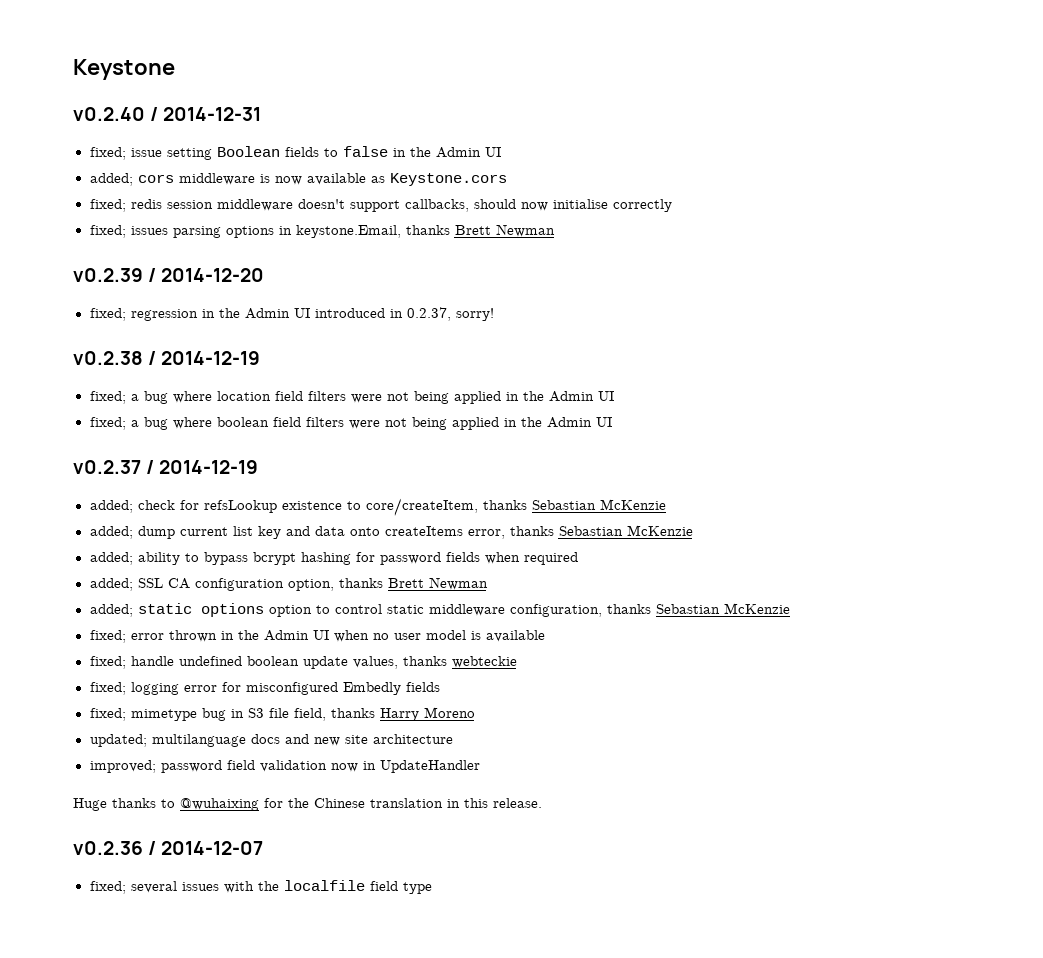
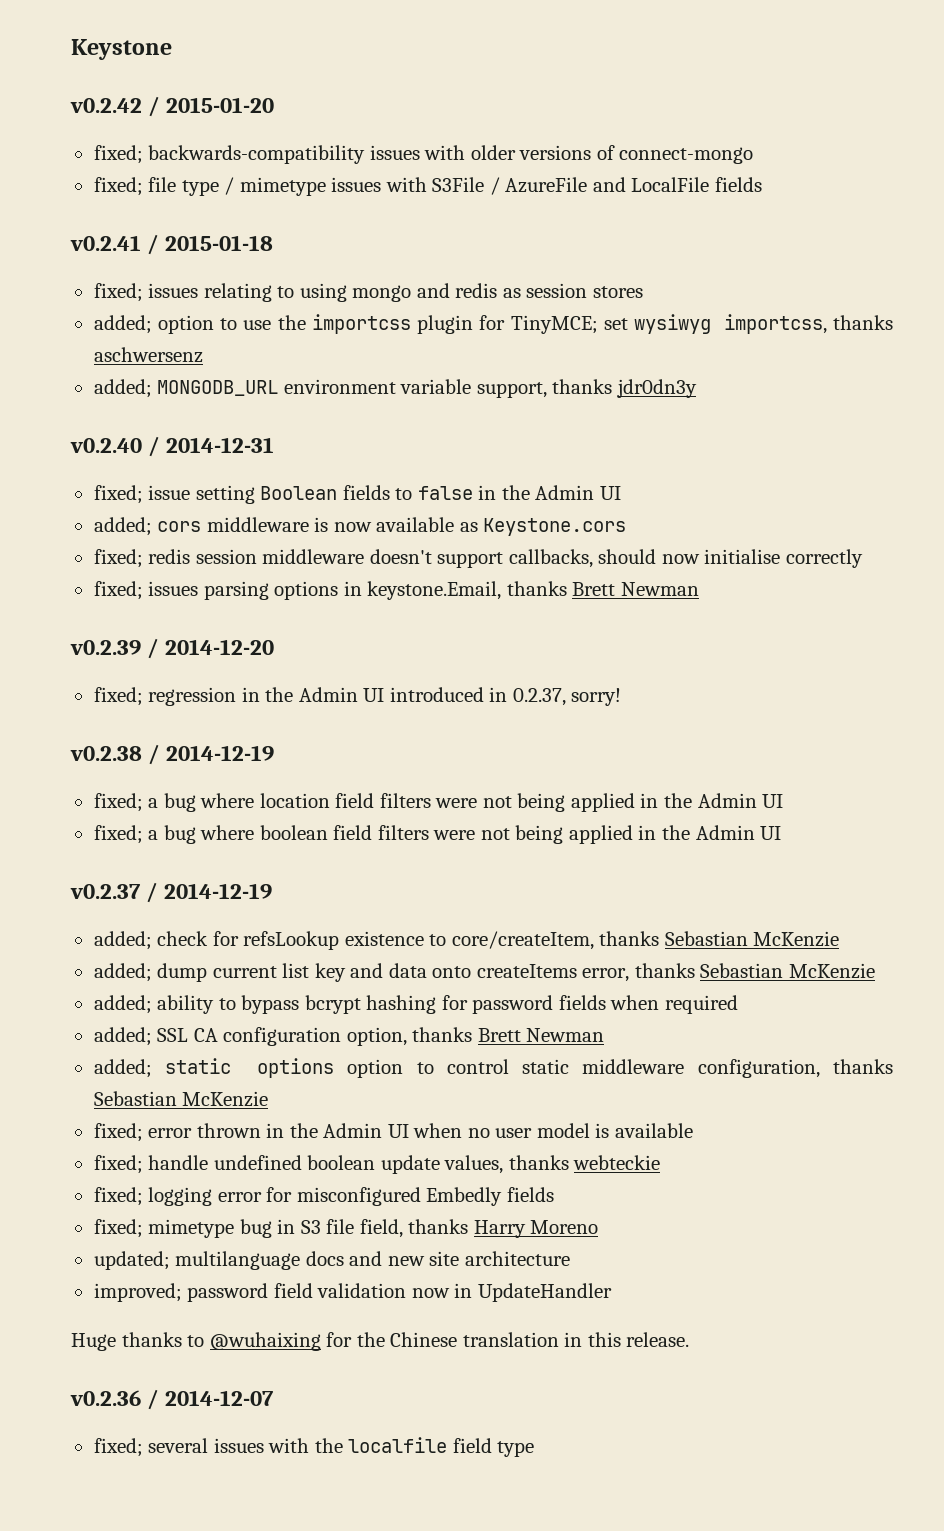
(175, 69) none -> [70,96,275,117] [93,145,754,164] [93,177,762,196] [70,234,274,255] [93,283,643,302] [93,314,894,334] [93,347,203,363] [93,379,697,398] // v0.2.42 / 2015-01-20 // fixed; backwards-compatibility issues with older versions of connect-mongo // fixed; file type / mimetype issues with S3File / AzureFile and LocalFile fields // v0.2.41 / 2015-01-18 // fixed; issues relating to using mongo and redis as session stores // added; option to use the importcss plugin for TinyMCE; set wysiwyg importcss, thanks aschwersenz // added; MONGODB_URL environment variable support, thanks jdr0dn3y

